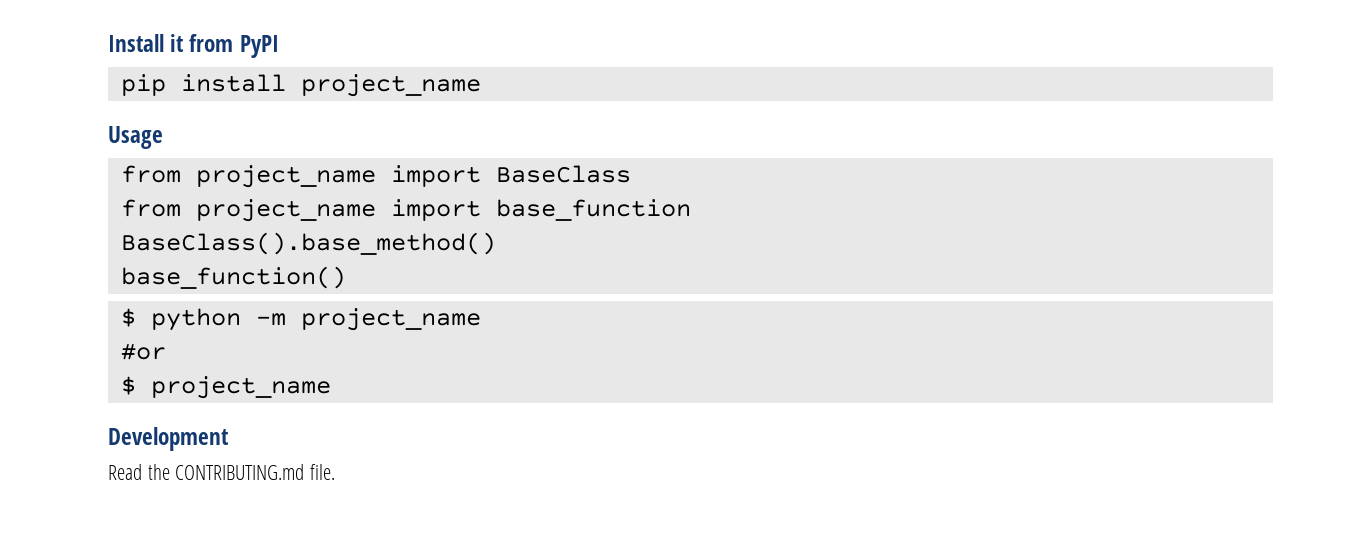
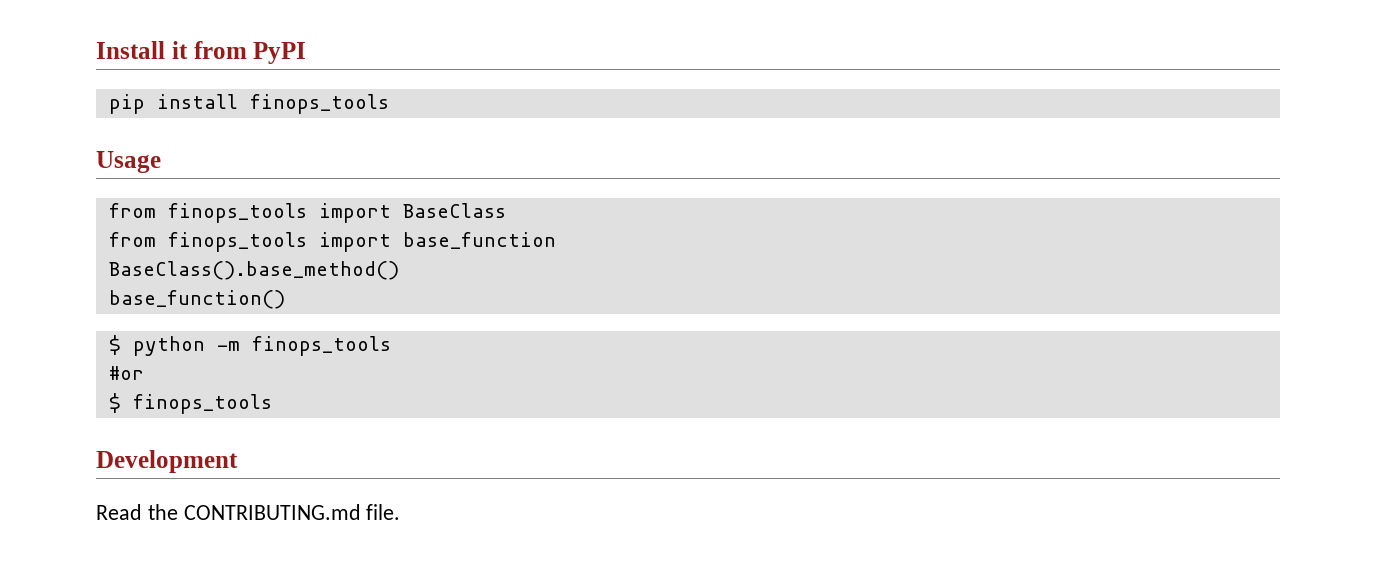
[300,74,481,97] project_name -> [249,94,389,114] finops_tools
[195,165,376,188] project_name -> [167,203,307,223] finops_tools
[195,199,376,222] project_name -> [167,232,307,252] finops_tools
[300,308,481,331] project_name -> [251,336,391,356] finops_tools
[150,376,331,399] project_name -> [132,394,272,414] finops_tools

